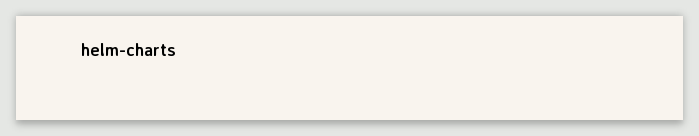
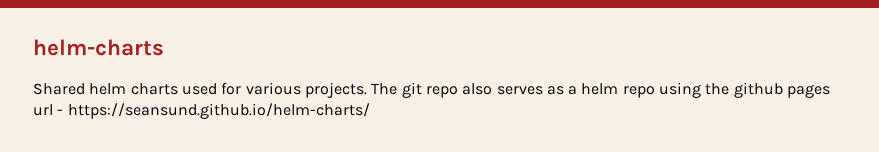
(176, 49) none -> [33,82,831,98] [33,103,370,119] // Shared helm charts used for various projects. The git repo also serves as a helm repo using the github pages url - https://seansund.github.io/helm-charts/

